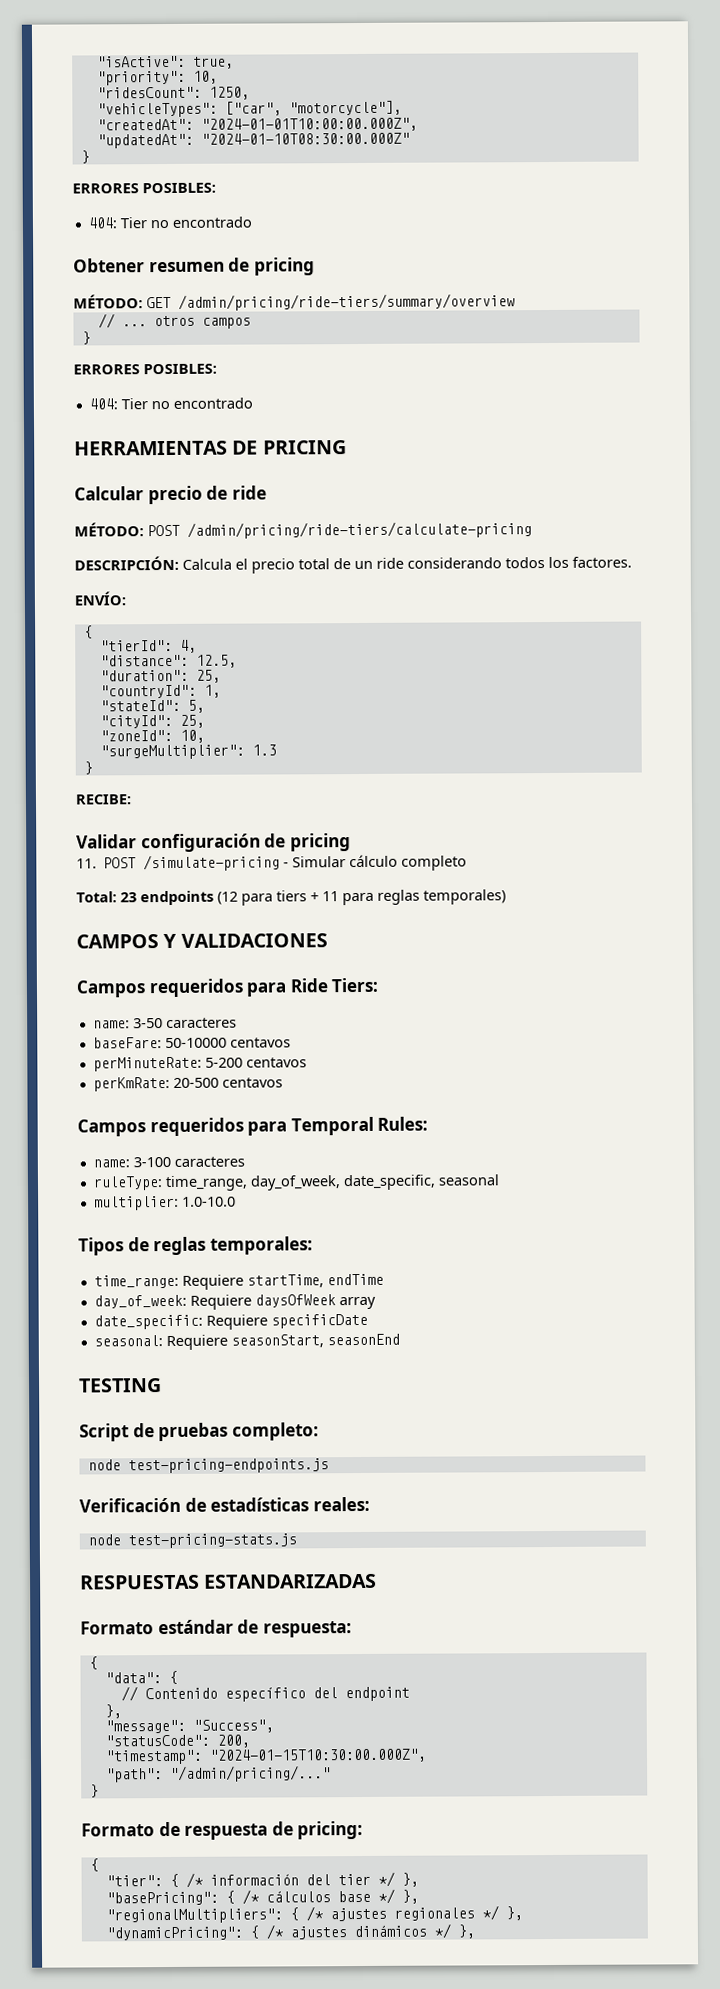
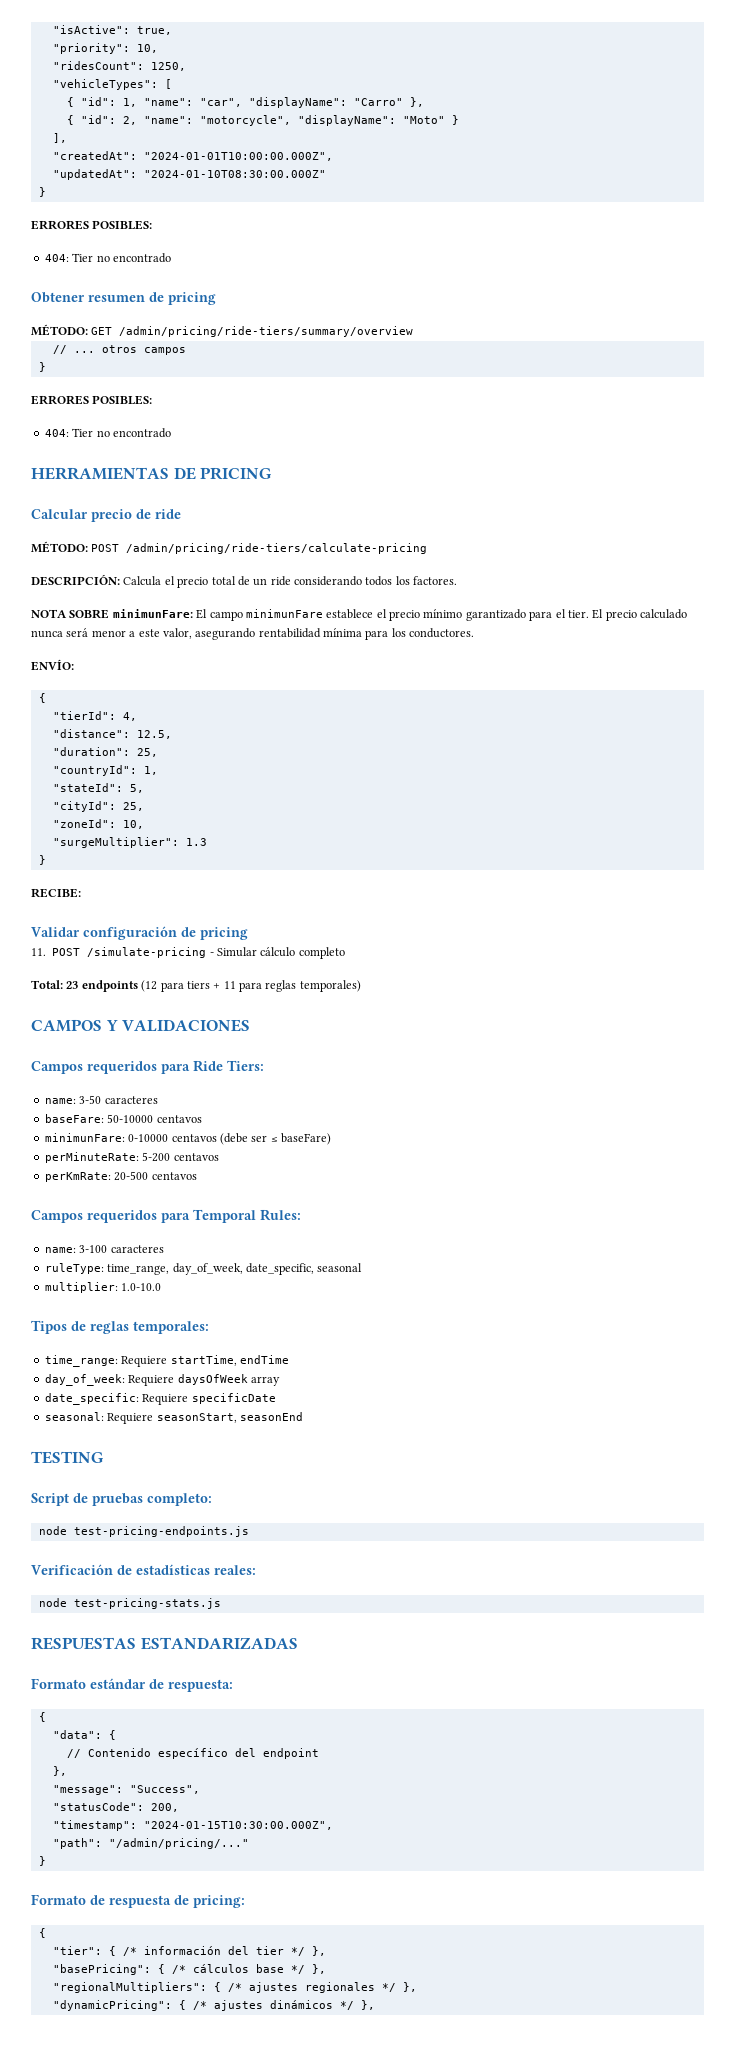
[224,100,402,116] ["car", "motorcycle"], -> [164,79,172,89] [66,97,424,108] [66,115,459,126] [52,133,67,143] [ // { "id": 1, "name": "car", "displayName": "Carro" }, // { "id": 2, "name": "motorcycle", "displayName": "Moto" } // ],
(632, 562) none -> [31,609,687,621] [31,628,475,640] // NOTA SOBRE minimunFare: El campo minimunFare establece el precio mínimo garantizado para el tier. El precio calculado nunca será menor a este valor, asegurando rentabilidad mínima para los conductores.
(291, 1042) none -> [44,1133,331,1145] // minimunFare: 0-10000 centavos (debe ser ≤ baseFare)

